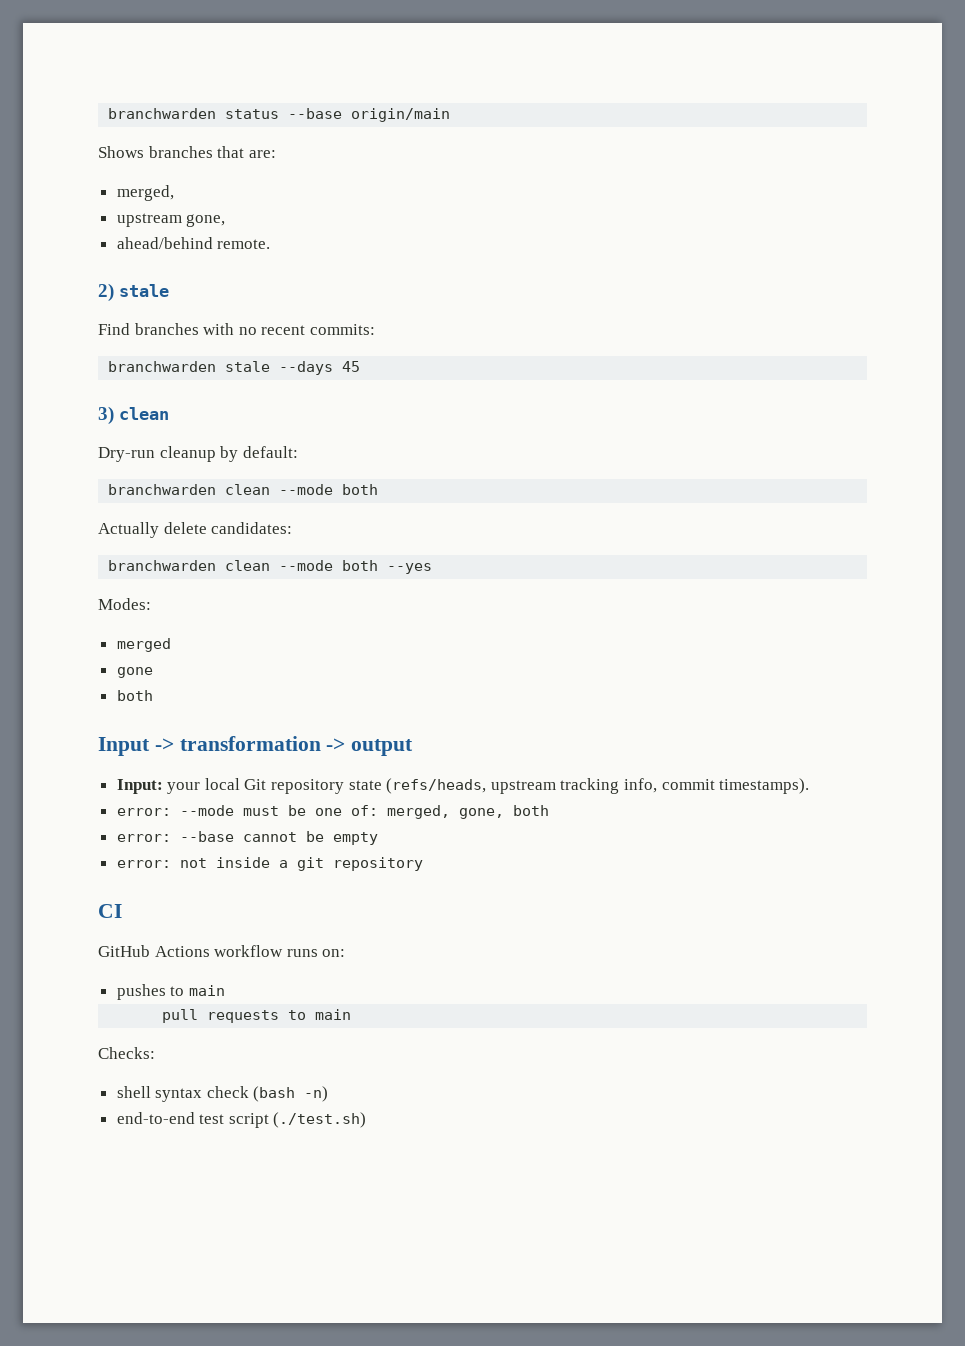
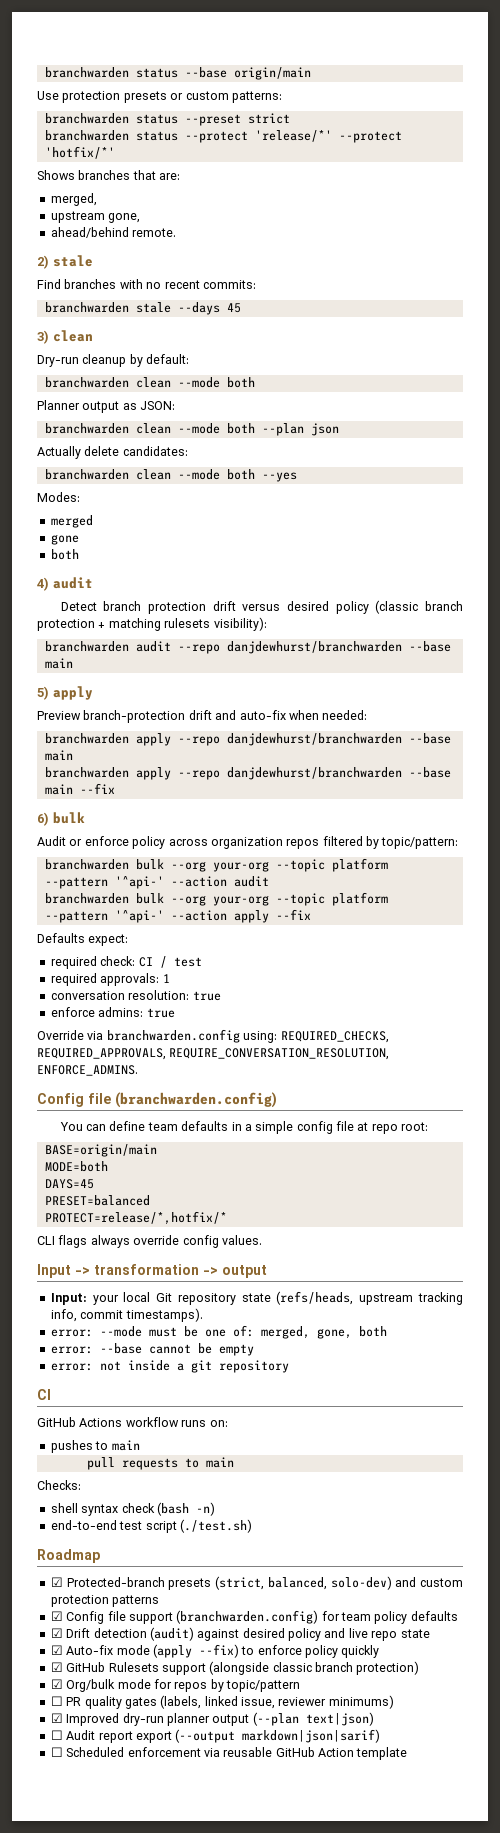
(451, 115) none -> [37,91,282,103] [44,113,290,126] [44,130,402,143] [44,146,115,159] // Use protection presets or custom patterns: // branchwarden status --preset strict // branchwarden status --protect 'release/*' --protect 'hotfix/*'
(379, 489) none -> [37,400,176,413] [44,423,339,436] // Planner output as JSON: // branchwarden clean --mode both --plan json
(153, 695) none -> [37,577,93,591] [60,600,463,614] [37,617,267,631] [44,641,451,654] [44,658,73,669] [37,686,93,700] [37,710,368,723] [44,733,451,746] [44,750,73,761] [44,767,451,780] [44,783,115,795] [37,812,85,826] [37,836,459,849] [44,858,388,872] [44,876,269,889] [44,892,388,906] [44,909,311,923] [37,933,129,946] [50,956,202,969] [50,973,170,986] [50,990,221,1001] [50,1007,175,1018] [37,1029,389,1043] [37,1048,390,1060] [37,1065,138,1076] [37,1092,277,1108] [59,1121,429,1134] [44,1144,157,1157] [44,1161,108,1172] [44,1179,94,1189] [44,1195,150,1206] [44,1211,227,1225] [37,1235,262,1248] // 4) audit // Detect branch protection drift versus desired policy (classic branch protection + matching rulesets visibility): // branchwarden audit --repo danjdewhurst/branchwarden --base main // 5) apply // Preview branch-protection drift and auto-fix when needed: // branchwarden apply --repo danjdewhurst/branchwarden --base main // branchwarden apply --repo danjdewhurst/branchwarden --base main --fix // 6) bulk // Audit or enforce policy across organization repos filtered by topic/pattern: // branchwarden bulk --org your-org --topic platform --pattern '^api-' --action audit // branchwarden bulk --org your-org --topic platform --pattern '^api-' --action apply --fix // Defaults expect: // required check: CI / test // required approvals: 1 // conversation resolution: true // enforce admins: true // Override via branchwarden.config using: REQUIRED_CHECKS, REQUIRED_APPROVALS, REQUIRE_CONVERSATION_RESOLUTION, ENFORCE_ADMINS. // Config file (branchwarden.config) // You can define team defaults in a simple config file at repo root: // BASE=origin/main // MODE=both // DAYS=45 // PRESET=balanced // PROTECT=release/*,hotfix/* // CLI flags always override config values.
(367, 1120) none -> [37,1549,100,1563] [50,1576,463,1590] [50,1595,160,1607] [50,1610,458,1624] [50,1627,430,1641] [50,1644,380,1658] [50,1661,420,1675] [50,1679,300,1692] [50,1695,394,1709] [50,1712,374,1726] [50,1729,381,1743] [50,1747,408,1760] // Roadmap // ☑ Protected-branch presets (strict, balanced, solo-dev) and custom protection patterns // ☑ Config file support (branchwarden.config) for team policy defaults // ☑ Drift detection (audit) against desired policy and live repo state // ☑ Auto-fix mode (apply --fix) to enforce policy quickly // ☑ GitHub Rulesets support (alongside classic branch protection) // ☑ Org/bulk mode for repos by topic/pattern // ☐ PR quality gates (labels, linked issue, reviewer minimums) // ☑ Improved dry-run planner output (--plan text|json) // ☐ Audit report export (--output markdown|json|sarif) // ☐ Scheduled enforcement via reusable GitHub Action template

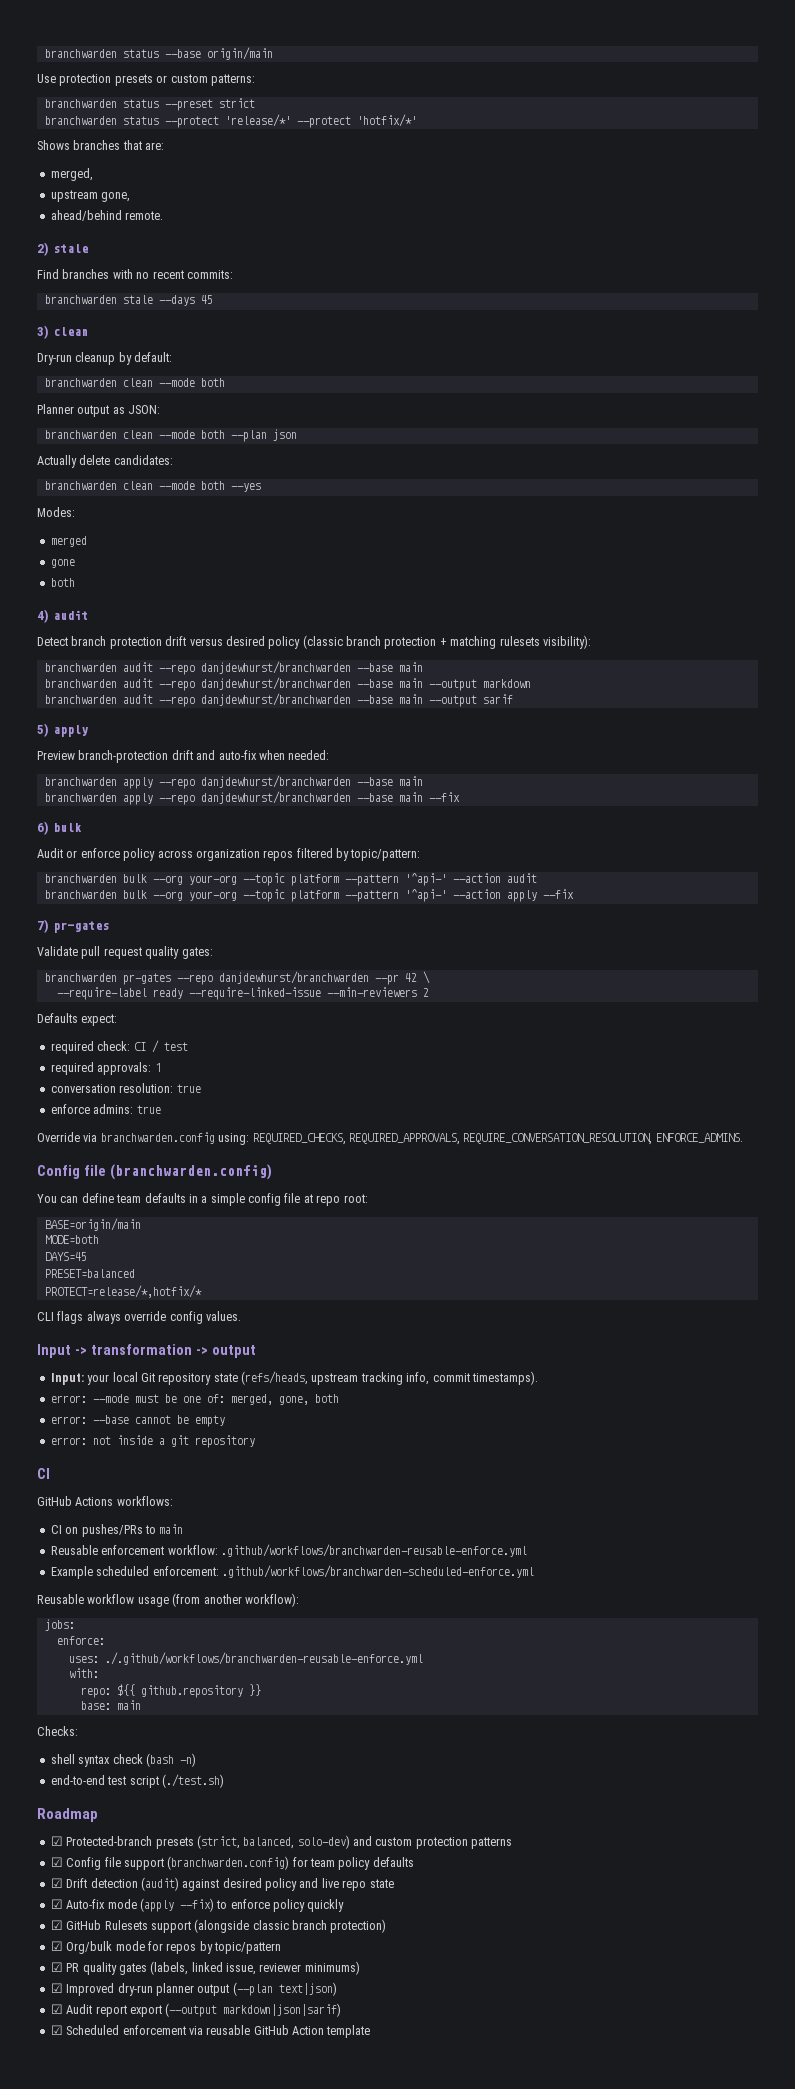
(73, 663) none -> [44,677,531,691] [44,693,513,707] // branchwarden audit --repo danjdewhurst/branchwarden --base main --output markdown // branchwarden audit --repo danjdewhurst/branchwarden --base main --output sarif
(311, 914) none -> [37,919,109,933] [37,946,213,959] [44,971,430,985] [56,987,429,1000] // 7) pr-gates // Validate pull request quality gates: // branchwarden pr-gates --repo danjdewhurst/branchwarden --pr 42 \ // --require-label ready --require-linked-issue --min-reviewers 2
[125,1417,228,1427] [50,1440,140,1453] [86,1457,199,1470] workflow runs on: // pushes to main // pull requests to -> [116,1496,173,1506] [50,1524,184,1537] [50,1544,527,1557] [50,1565,534,1579] [37,1593,299,1607] [44,1619,75,1631] [56,1636,105,1645] [68,1652,423,1665] [68,1668,99,1678] [80,1684,261,1698] [80,1701,111,1710] workflows: // CI on pushes/PRs to main // Reusable enforcement workflow: .github/workflows/branchwarden-reusable-enforce.yml // Example scheduled enforcement: .github/workflows/branchwarden-scheduled-enforce.yml // Reusable workflow usage (from another workflow): // jobs: // enforce: // uses: ./.github/workflows/branchwarden-reusable-enforce.yml // with: // repo: ${{ github.repository }} // base:
[50,1696,63,1706] ☐ -> [50,1962,63,1972] ☑
[50,1730,63,1740] ☐ -> [50,2004,63,2014] ☑
[50,1747,63,1757] ☐ -> [50,2025,63,2035] ☑

